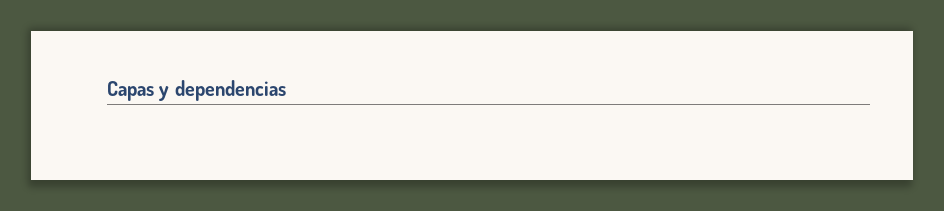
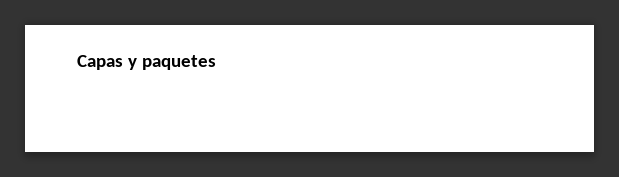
[174,80,286,101] dependencias -> [141,55,216,70] paquetes

